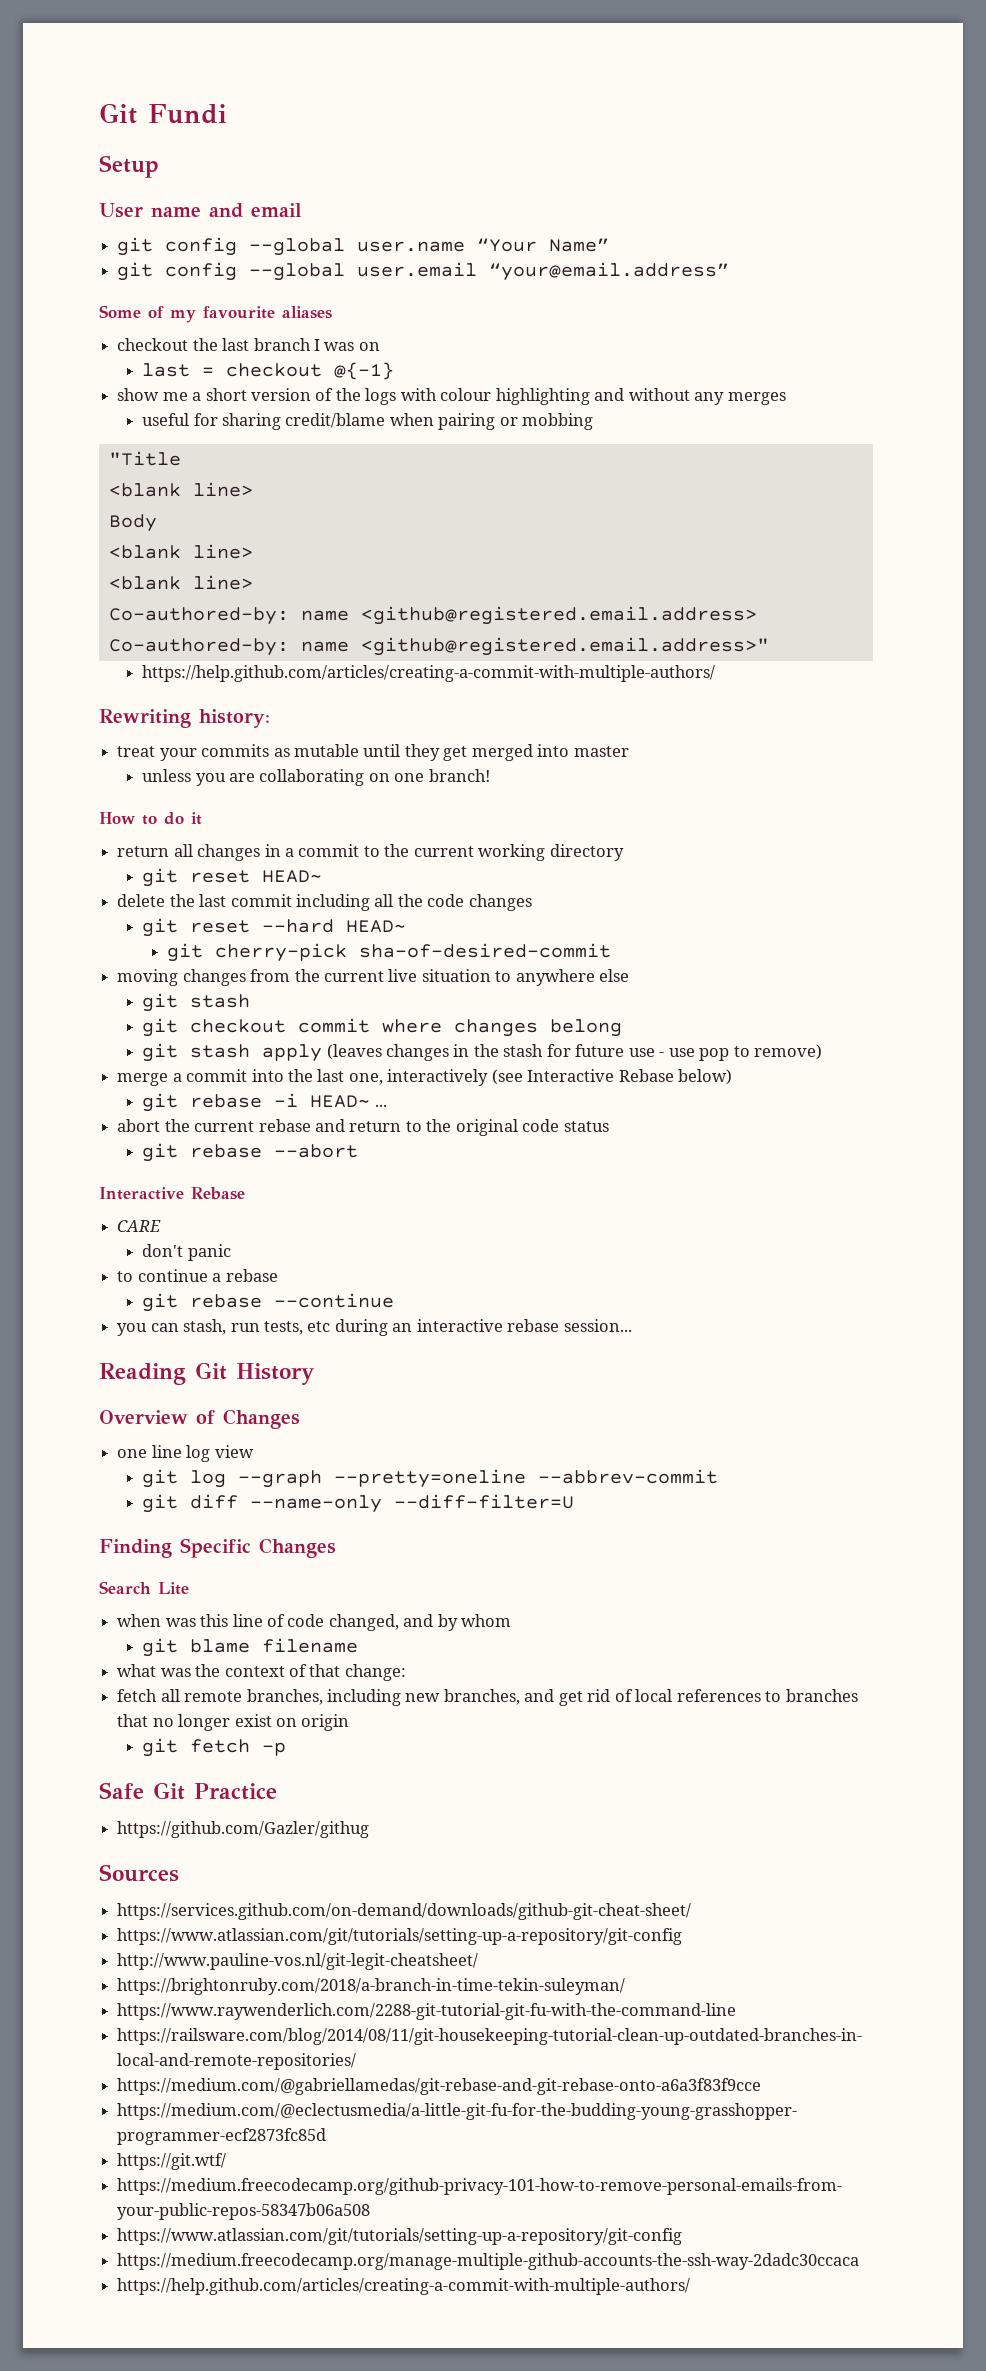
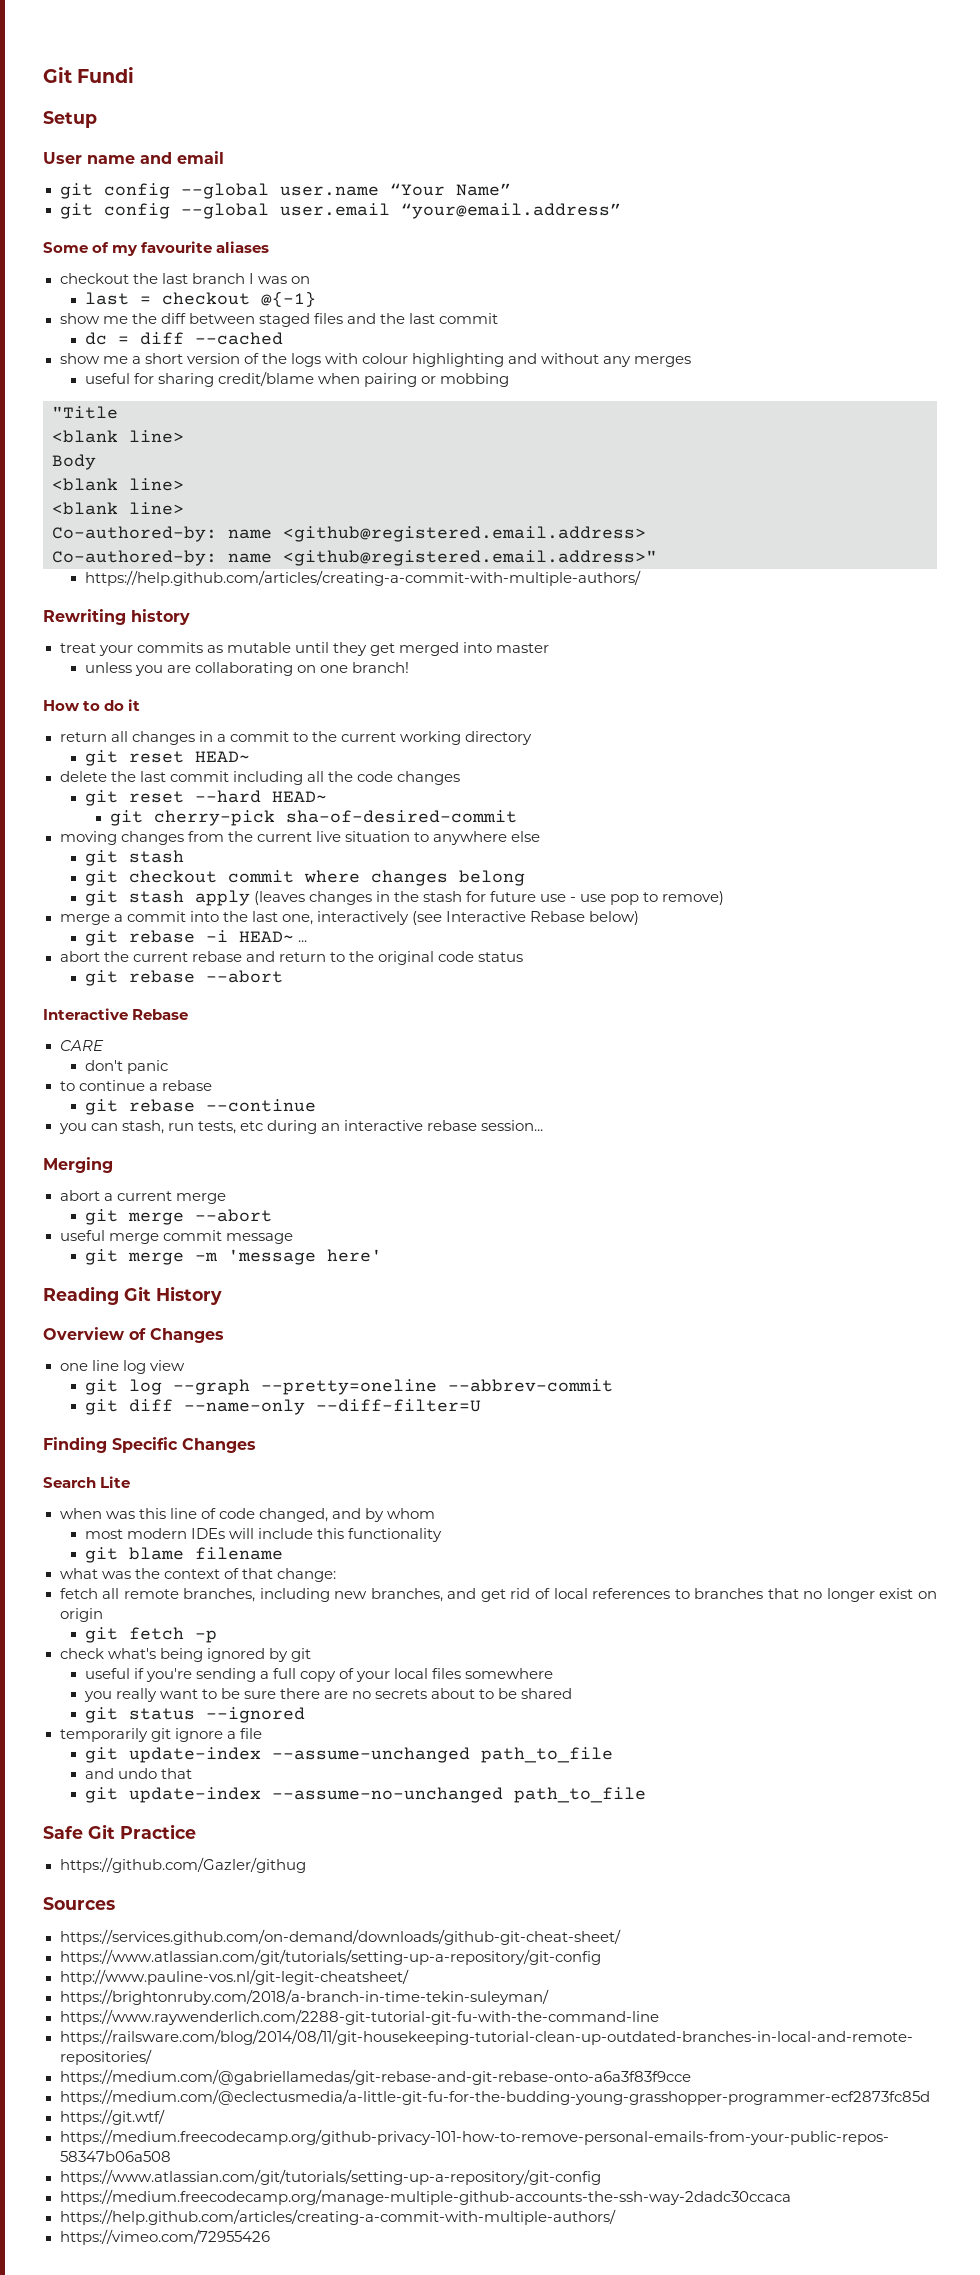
(395, 371) none -> [59,313,499,327] [84,332,283,345] // show me the diff between staged files and the last commit // dc = diff --cached
[199,709,270,728] history: -> [131,609,190,625] history
(632, 1325) none -> [43,1157,113,1173] [59,1190,226,1204] [84,1209,272,1225] [59,1230,293,1244] [84,1249,382,1265] // Merging // abort a current merge // git merge --abort // useful merge commit message // git merge -m 'message here'
(512, 1620) none -> [84,1528,442,1542] // most modern IDEs will include this functionality
(287, 1749) none -> [59,1648,311,1662] [84,1668,554,1682] [83,1688,573,1702] [84,1707,305,1723] [59,1728,262,1742] [84,1747,613,1763] [84,1768,192,1779] [84,1787,646,1803] // check what's being ignored by git // useful if you're sending a full copy of your local files somewhere // you really want to be sure there are no secrets about to be shared // git status --ignored // temporarily git ignore a file // git update-index --assume-unchanged path_to_file // and undo that // git update-index --assume-no-unchanged path_to_file
(691, 2286) none -> [59,2229,270,2245] // https://vimeo.com/72955426

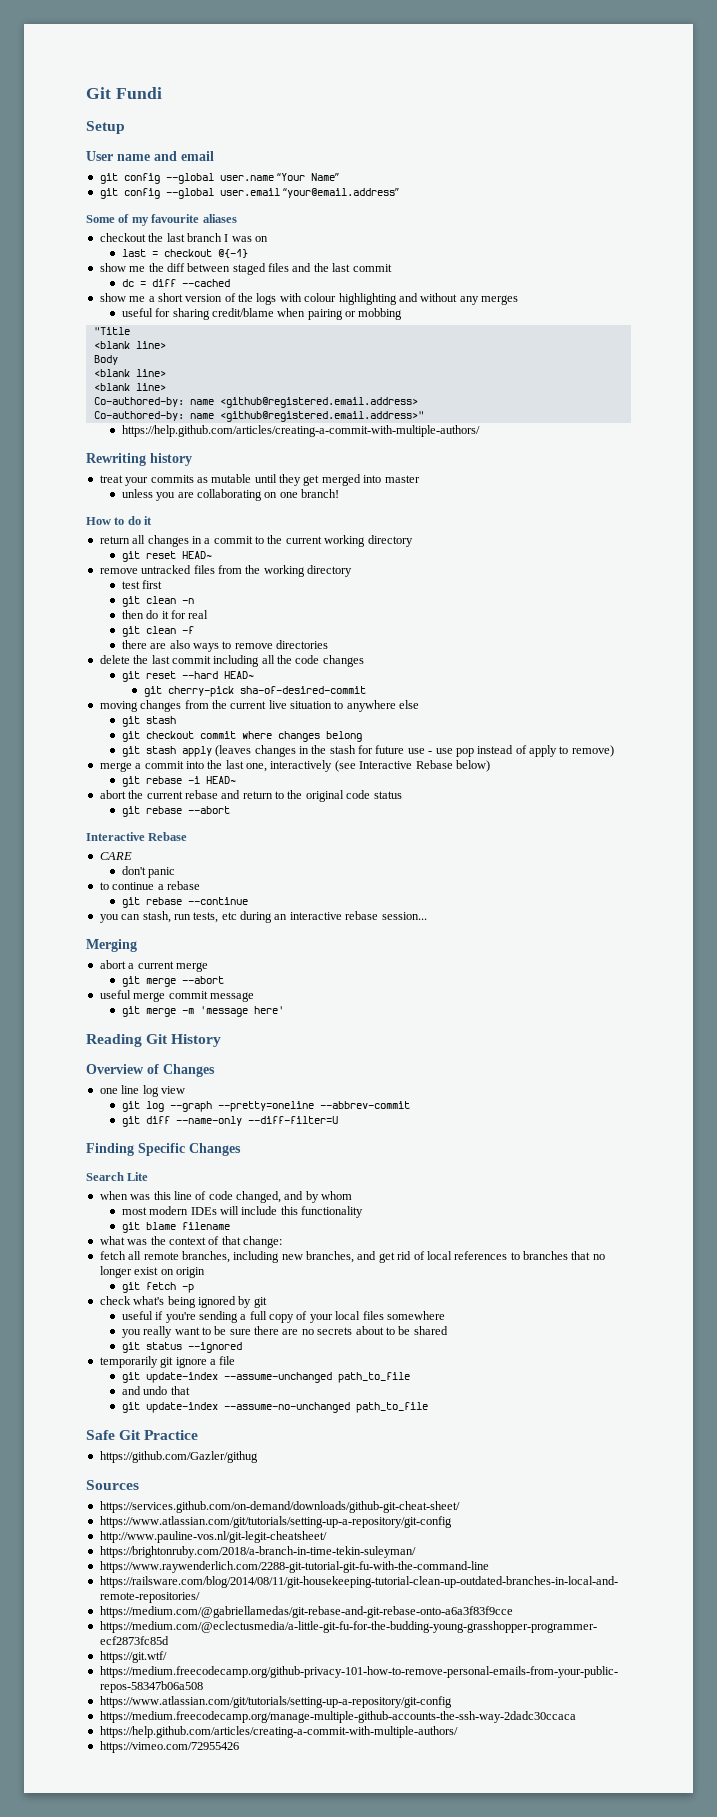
(250, 756) none -> [99,565,352,577] [121,580,163,589] [121,596,194,607] [121,610,209,619] [121,626,194,637] [121,640,328,652] // remove untracked files from the working directory // test first // git clean -n // then do it for real // git clean -f // there are also ways to remove directories
(640, 899) none -> [477,745,557,757] instead of apply
[297,940,307,942] ... -> (236, 780) none

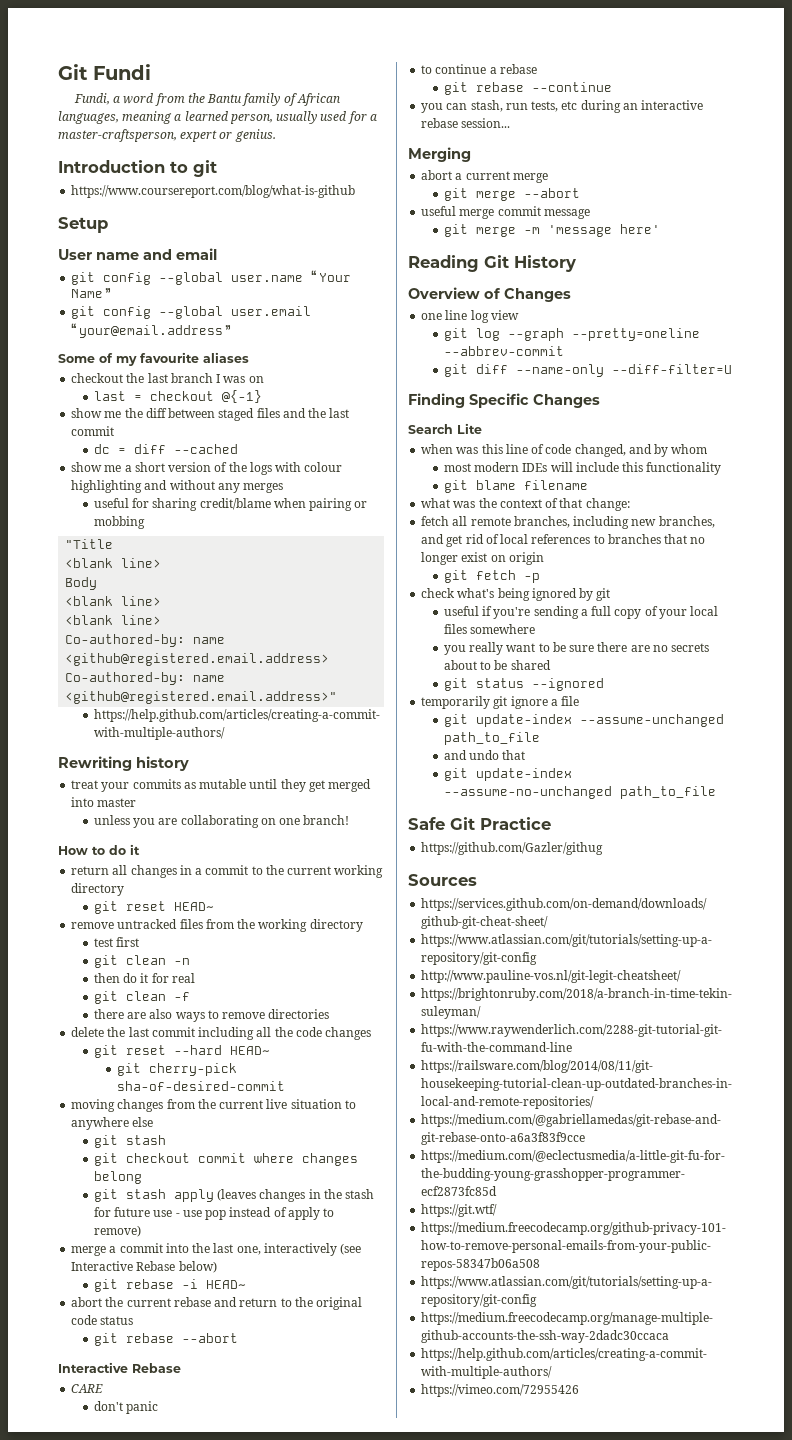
(162, 93) none -> [73,93,340,106] [58,111,377,124] [58,129,276,142] [58,160,217,177] [71,185,356,198] // Fundi, a word from the Bantu family of African languages, meaning a learned person, usually used for a master-craftsperson, expert or genius. // Introduction to git // https://www.coursereport.com/blog/what-is-github

